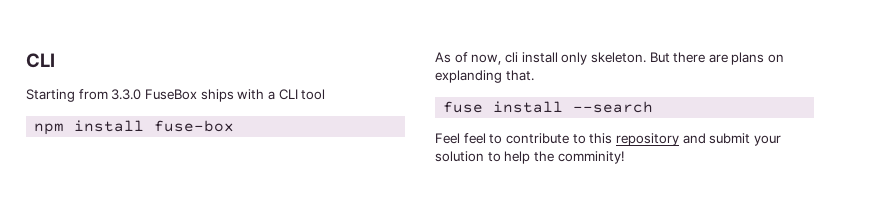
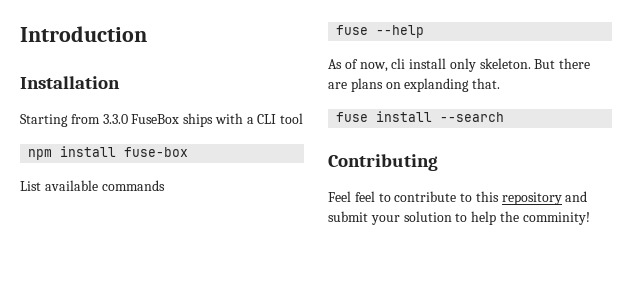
[26,53,55,68] CLI -> [20,26,147,42] [20,76,120,89] Introduction // Installation
(235, 126) none -> [20,180,165,191] [336,25,425,38] // List available commands // fuse --help
(654, 107) none -> [328,154,438,171] // Contributing

